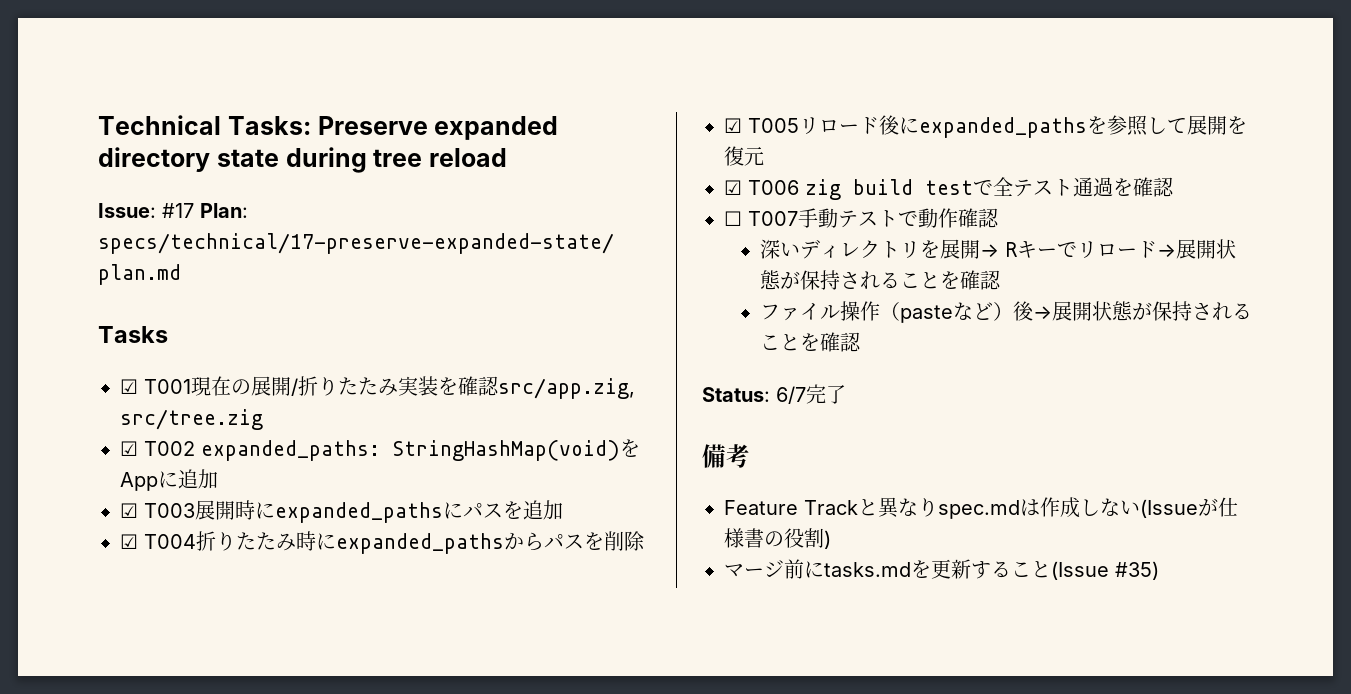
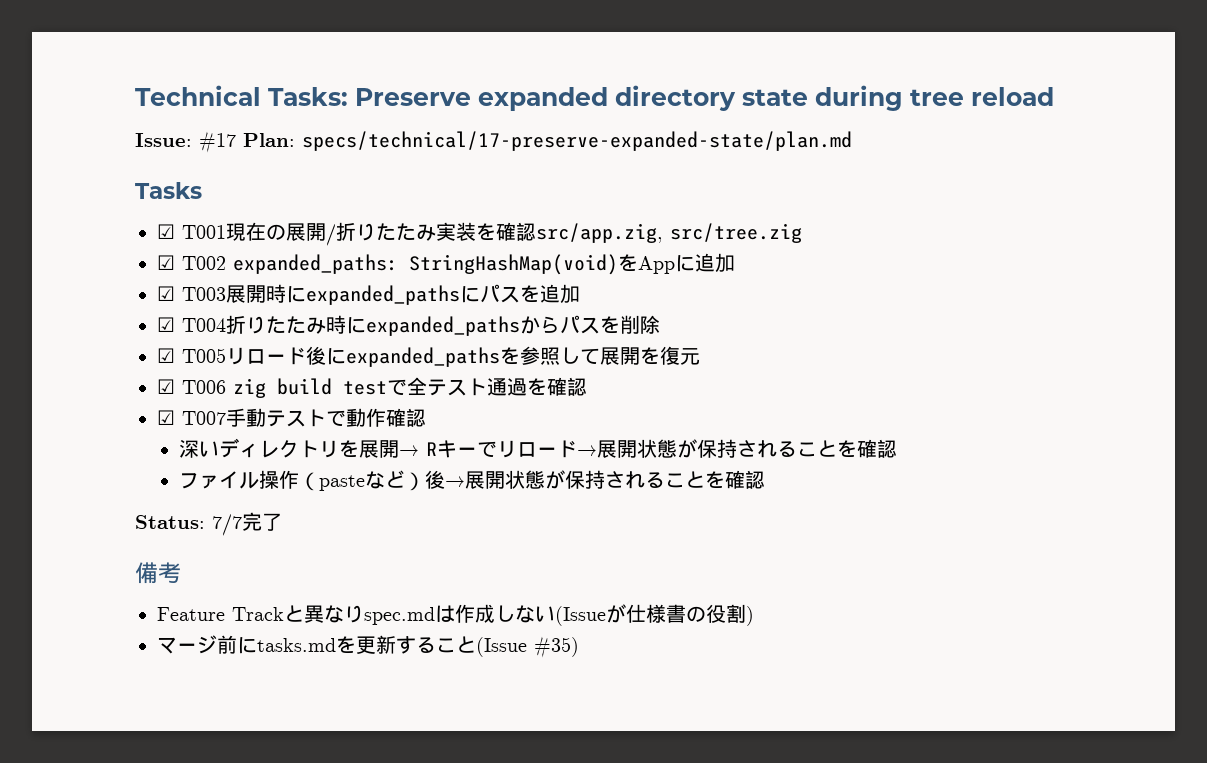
[724,211,742,226] ☐ -> [157,410,175,425] ☑
[776,386,806,404] 6/7 -> [212,514,242,536] 7/7

